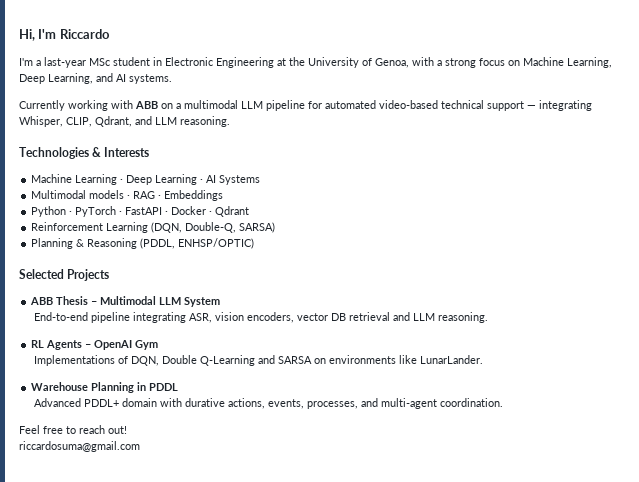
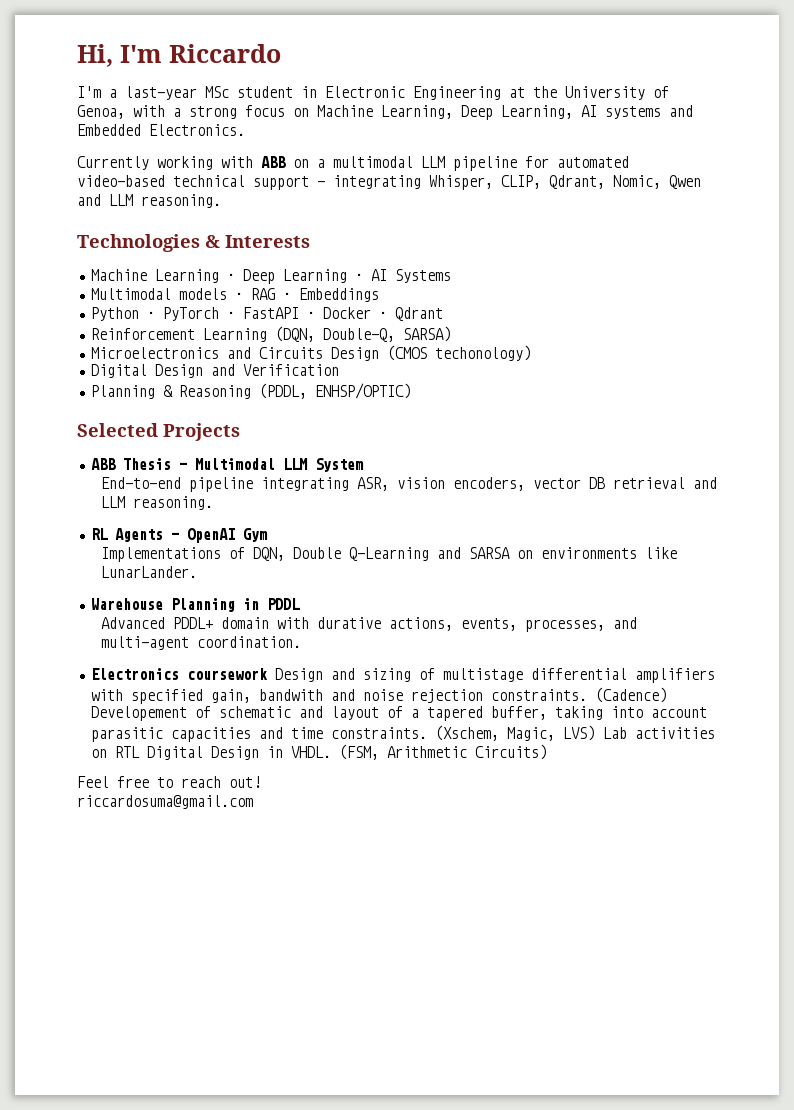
[96,73,172,84] and AI systems. -> [581,105,693,119] [77,124,245,136] AI systems and Embedded Electronics.
(132, 121) none -> [613,175,701,189] Nomic, Qwen
(276, 227) none -> [90,345,531,361] [90,364,339,378] // Microelectronics and Circuits Design (CMOS techonology) // Digital Design and Verification
(503, 402) none -> [90,668,715,683] [90,687,667,704] [90,706,707,721] [90,725,715,742] [90,744,547,760] // Electronics coursework Design and sizing of multistage differential amplifiers with specified gain, bandwith and noise rejection constraints. (Cadence) Developement of schematic and layout of a tapered buffer, taking into account parasitic capacities and time constraints. (Xschem, Magic, LVS) Lab activities on RTL Digital Design in VHDL. (FSM, Arithmetic Circuits)

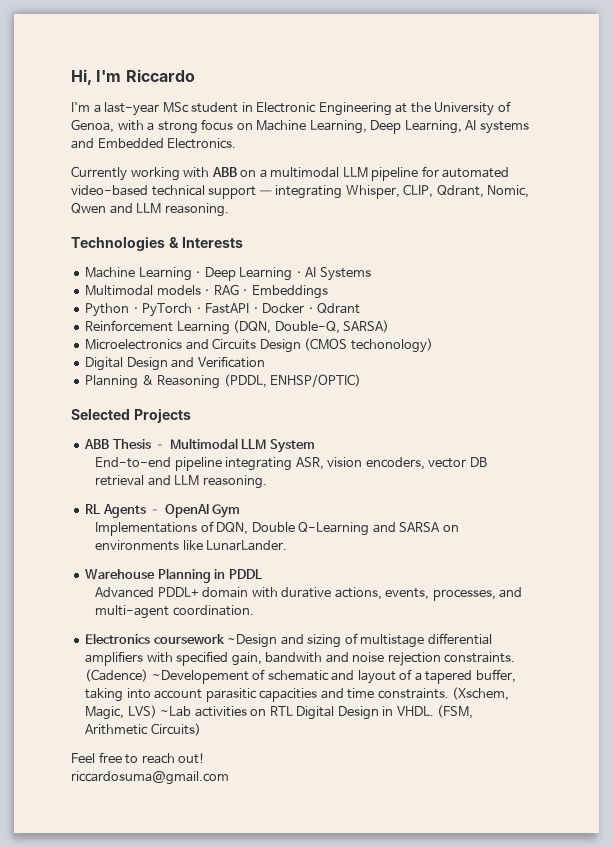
[274,668,323,682] Design -> [227,634,278,648] ~Design
[90,706,187,721] Developement -> [151,670,249,684] ~Developement
[602,727,627,739] Lab -> [160,706,192,717] ~Lab

